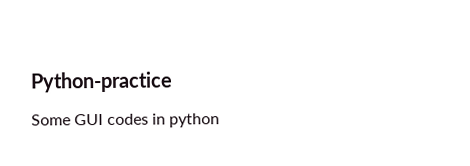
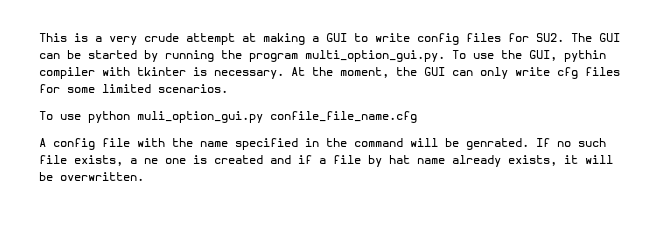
[30,71,173,93] [31,113,221,128] Python-practice // Some GUI codes in python -> [39,33,620,45] [39,50,606,62] [39,67,620,79] [39,84,228,93] [39,111,417,123] [39,138,606,150] [39,155,613,167] [39,172,144,181] This is a very crude attempt at making a GUI to write config files for SU2. The GUI can be started by running the program multi_option_gui.py. To use the GUI, pythin compiler with tkinter is necessary. At the moment, the GUI can only write cfg files for some limited scenarios. // To use python muli_option_gui.py confile_file_name.cfg // A config file with the name specified in the command will be genrated. If no such file exists, a ne one is created and if a file by hat name already exists, it will be overwritten.

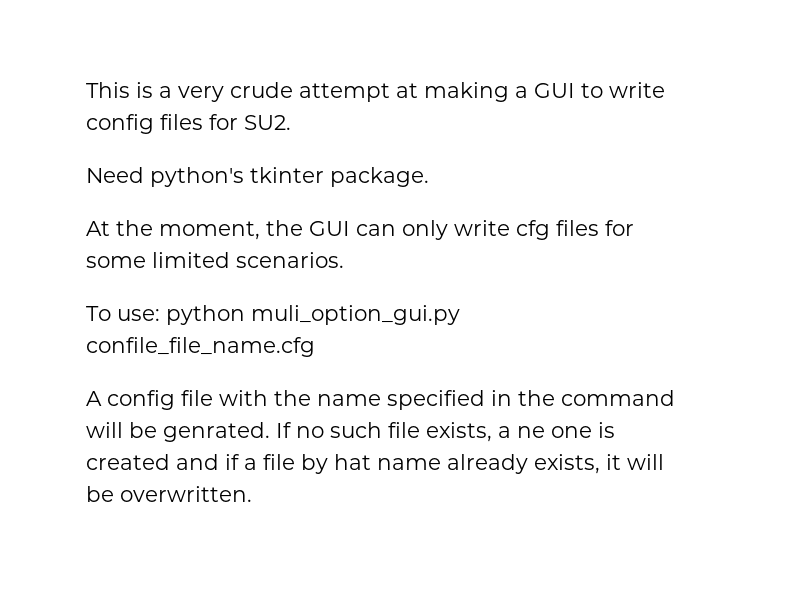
[571,33,620,42] [39,50,606,62] [39,67,284,79] The GUI can be started by running the program multi_option_gui.py. To use the GUI, pythin compiler with tkinter is necessary. -> [86,167,429,187] // Need python's tkinter package. //
[60,114,81,120] use -> [117,309,160,321] use:

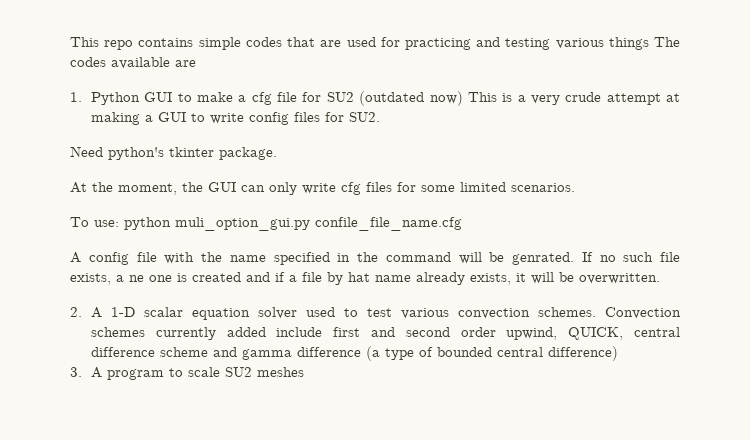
[86,82,130,98] This -> [70,37,680,50] [70,57,196,69] [70,91,497,106] This repo contains simple codes that are used for practicing and testing various things The codes available are // 1. Python GUI to make a cfg file for SU2 (outdated now) This
(252, 494) none -> [70,307,681,320] [91,327,680,340] [91,346,619,361] [70,367,305,380] // 2. A 1-D scalar equation solver used to test various convection schemes. Convection schemes currently added include first and second order upwind, QUICK, central difference scheme and gamma difference (a type of bounded central difference) // 3. A program to scale SU2 meshes

